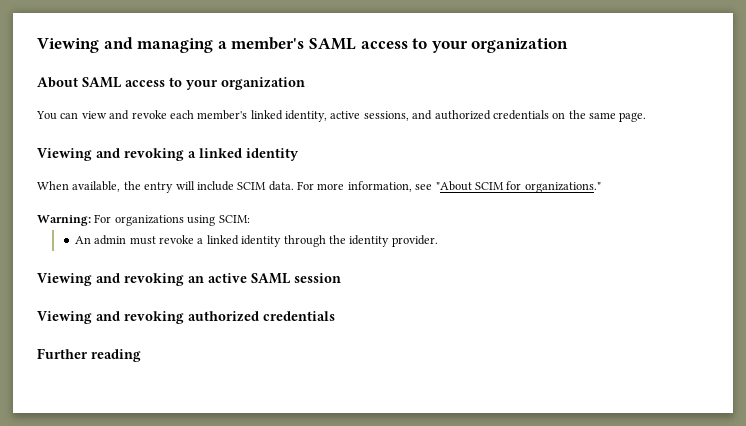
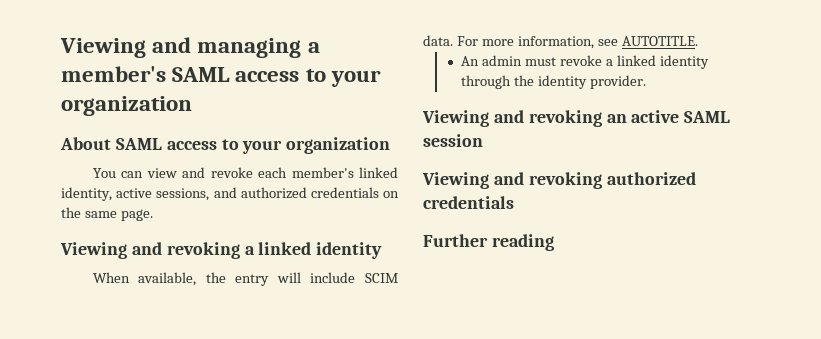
[435,181,601,193] [37,214,250,226] "About SCIM for organizations." // Warning: For organizations using SCIM: -> [621,36,698,46] AUTOTITLE.

